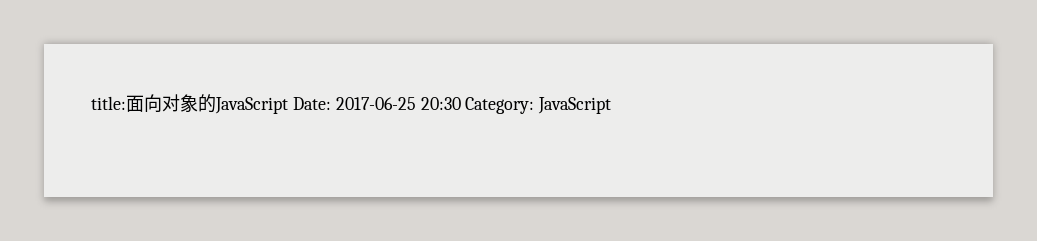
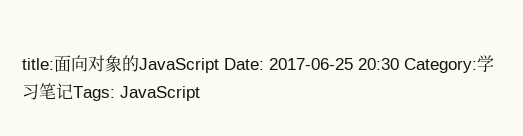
(535, 105) none -> [477,55,494,72] [22,83,115,101] 学习笔记Tags:

